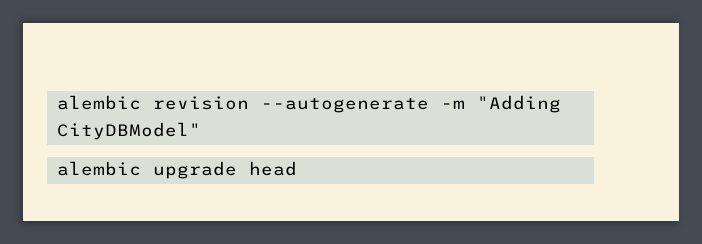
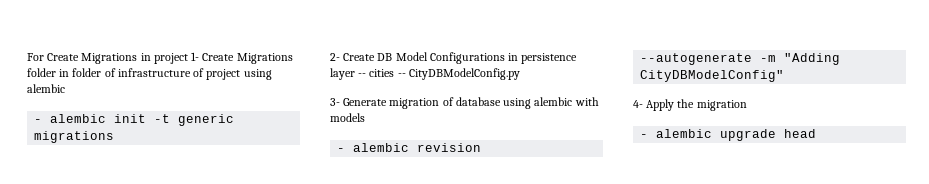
(56, 102) none -> [27,52,293,64] [27,68,272,80] [27,84,65,93] [34,114,235,126] [34,131,115,143] [330,52,578,64] [330,68,520,80] [330,97,599,109] [330,113,365,122] [337,148,346,152] For Create Migrations in project 1- Create Migrations folder in folder of infrastructure of project using alembic // - alembic init -t generic migrations // 2- Create DB Model Configurations in persistence layer -- cities -- CityDBModelConfig.py // 3- Generate migration of database using alembic with models // -
[56,122,201,140] CityDBModel" // -> [640,70,785,82] [633,99,747,111] [640,134,649,138] CityDBModelConfig" // 4- Apply the migration // -

